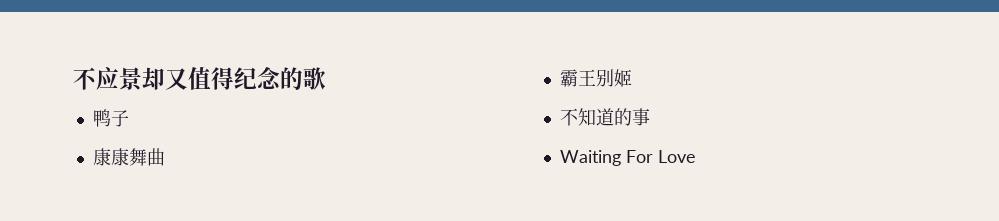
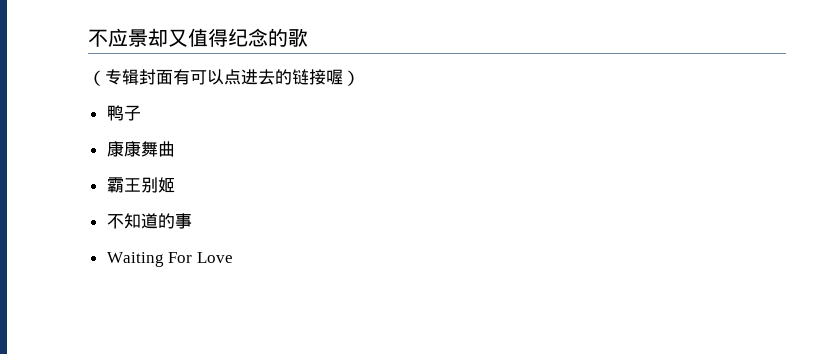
(326, 78) none -> [88,69,360,86] // （专辑封面有可以点进去的链接喔）

